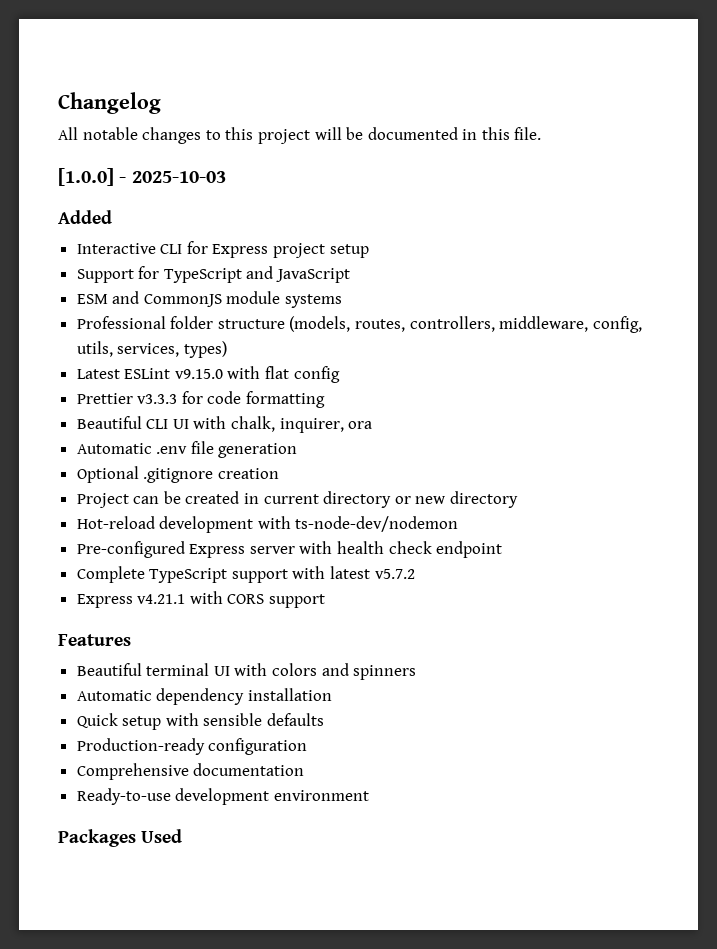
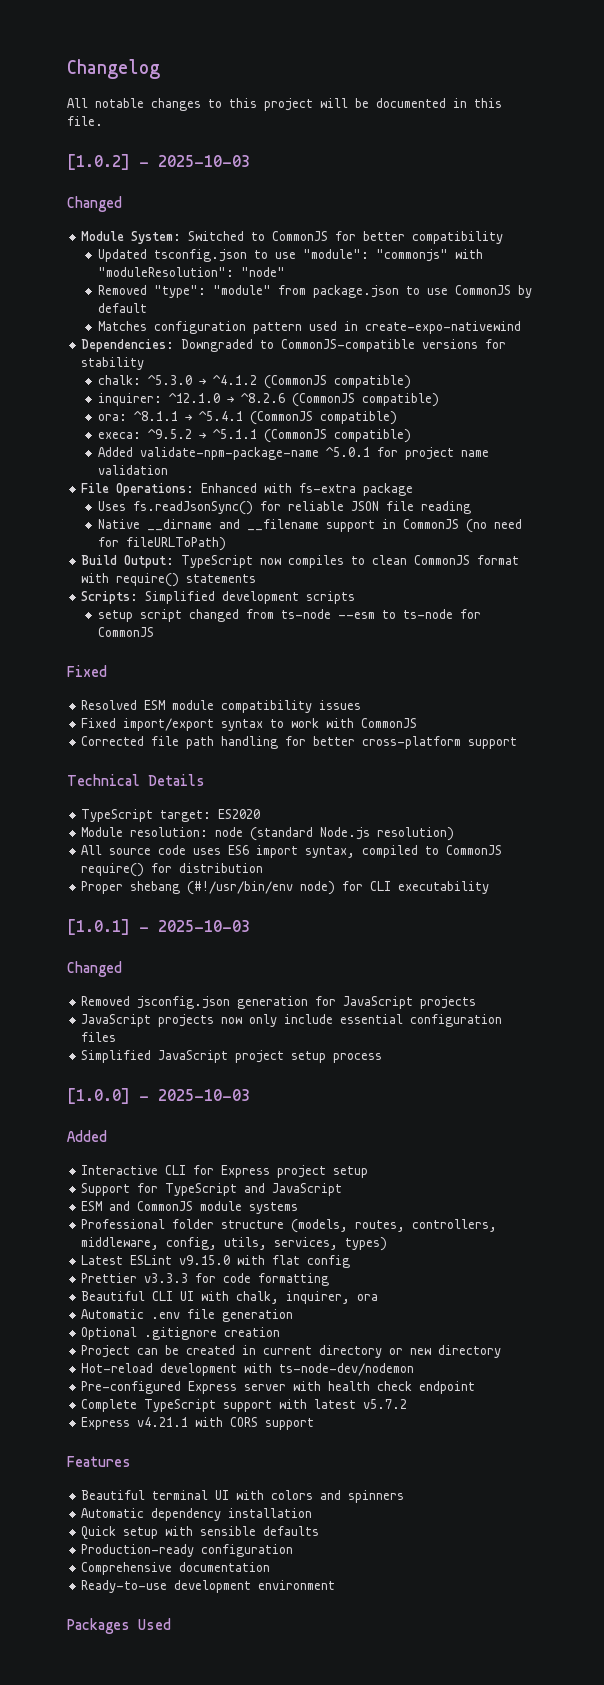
(542, 133) none -> [67,154,250,170] [67,196,122,212] [81,231,504,244] [97,249,483,262] [97,267,285,277] [97,285,532,298] [97,303,147,313] [97,321,521,334] [81,339,507,352] [81,357,145,370] [97,375,411,389] [97,393,439,407] [97,411,397,425] [97,429,411,443] [97,447,489,460] [97,465,168,475] [81,483,414,496] [97,501,471,515] [97,519,522,533] [97,537,226,551] [81,555,520,568] [81,573,257,587] [81,591,356,604] [97,609,481,622] [97,627,154,637] [67,665,107,677] [81,700,362,713] [81,718,418,731] [81,736,518,749] [67,774,205,786] [81,809,261,822] [81,827,455,841] [81,845,503,858] [81,863,264,877] [81,881,490,895] [67,919,250,935] [67,961,122,977] [81,996,477,1009] [81,1014,503,1027] [81,1032,117,1042] [81,1050,383,1063] // [1.0.2] - 2025-10-03 // Changed // Module System: Switched to CommonJS for better compatibility // Updated tsconfig.json to use "module": "commonjs" with "moduleResolution": "node" // Removed "type": "module" from package.json to use CommonJS by default // Matches configuration pattern used in create-expo-nativewind // Dependencies: Downgraded to CommonJS-compatible versions for stability // chalk: ^5.3.0 → ^4.1.2 (CommonJS compatible) // inquirer: ^12.1.0 → ^8.2.6 (CommonJS compatible) // ora: ^8.1.1 → ^5.4.1 (CommonJS compatible) // execa: ^9.5.2 → ^5.1.1 (CommonJS compatible) // Added validate-npm-package-name ^5.0.1 for project name validation // File Operations: Enhanced with fs-extra package // Uses fs.readJsonSync() for reliable JSON file reading // Native __dirname and __filename support in CommonJS (no need for fileURLToPath) // Build Output: TypeScript now compiles to clean CommonJS format with require() statements // Scripts: Simplified development scripts // setup script changed from ts-node --esm to ts-node for CommonJS // Fixed // Resolved ESM module compatibility issues // Fixed import/export syntax to work with CommonJS // Corrected file path handling for better cross-platform support // Technical Details // TypeScript target: ES2020 // Module resolution: node (standard Node.js resolution) // All source code uses ES6 import syntax, compiled to CommonJS require() for distribution // Proper shebang (#!/usr/bin/env node) for CLI executability // [1.0.1] - 2025-10-03 // Changed // Removed jsconfig.json generation for JavaScript projects // JavaScript projects now only include essential configuration files // Simplified JavaScript project setup process

